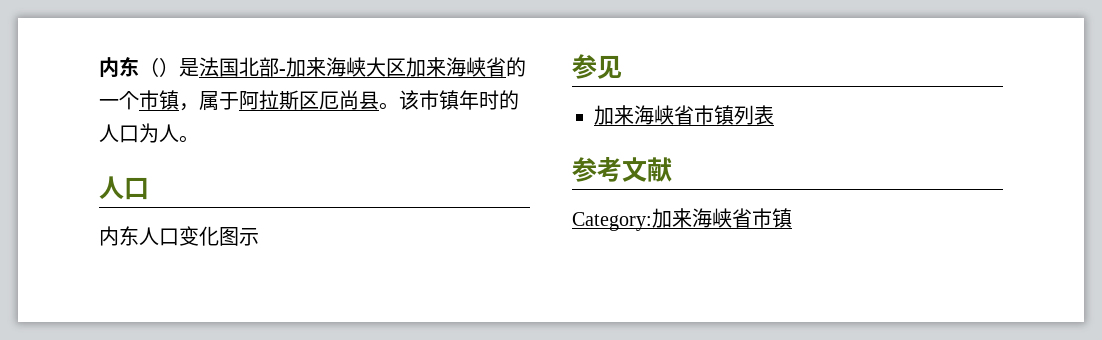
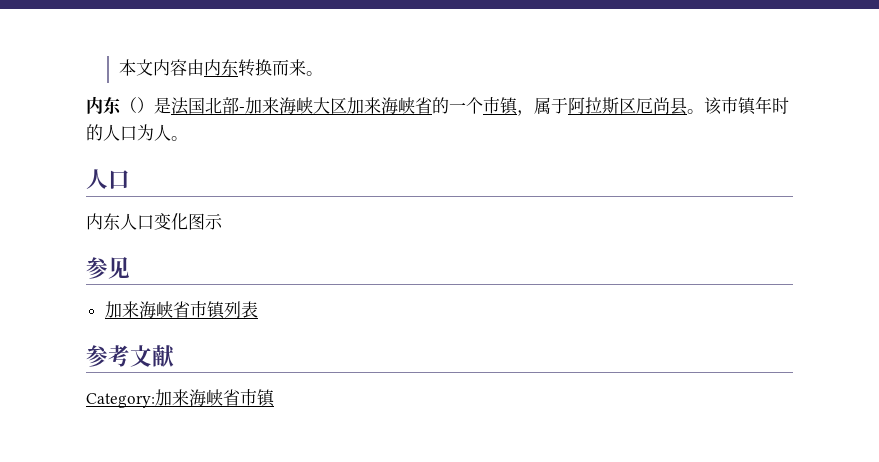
(99, 67) none -> [118,59,323,77] 本文内容由内东转换而来。 //

